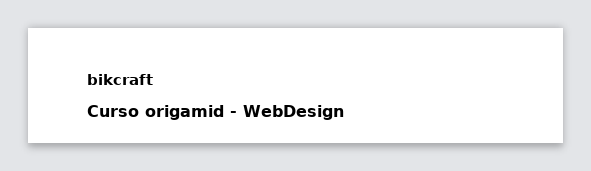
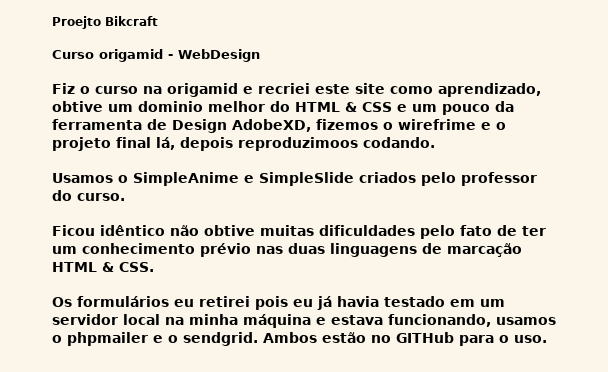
[87,74,153,85] bikcraft -> [52,16,158,29] Proejto Bikcraft
(344, 112) none -> [52,83,541,97] [52,101,514,115] [52,119,506,133] [52,137,435,151] [52,172,537,186] [52,190,125,201] [52,225,546,239] [52,243,522,257] [52,262,154,272] [52,296,505,310] [52,314,556,328] [52,332,547,346] // Fiz o curso na origamid e recriei este site como aprendizado, obtive um dominio melhor do HTML & CSS e um pouco da ferramenta de Design AdobeXD, fizemos o wirefrime e o projeto final lá, depois reproduzimoos codando. // Usamos o SimpleAnime e SimpleSlide criados pelo professor do curso. // Ficou idêntico não obtive muitas dificuldades pelo fato de ter um conhecimento prévio nas duas linguagens de marcação HTML & CSS. // Os formulários eu retirei pois eu já havia testado em um servidor local na minha máquina e estava funcionando, usamos o phpmailer e o sendgrid. Ambos estão no GITHub para o uso.

